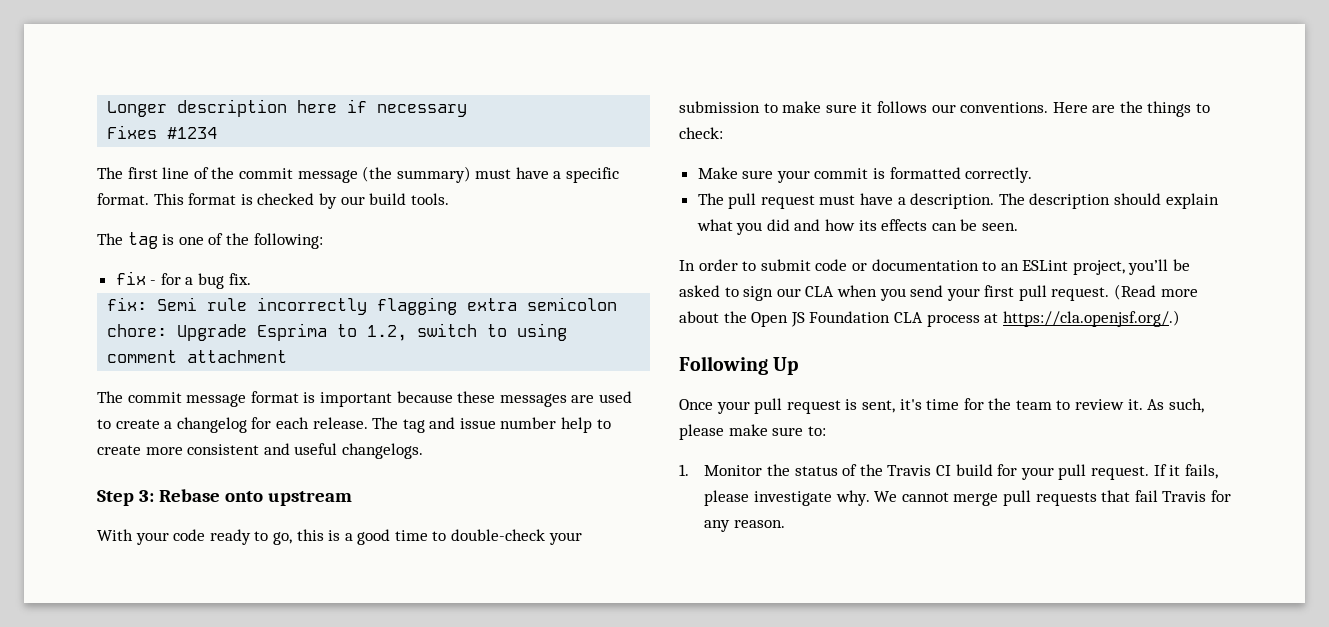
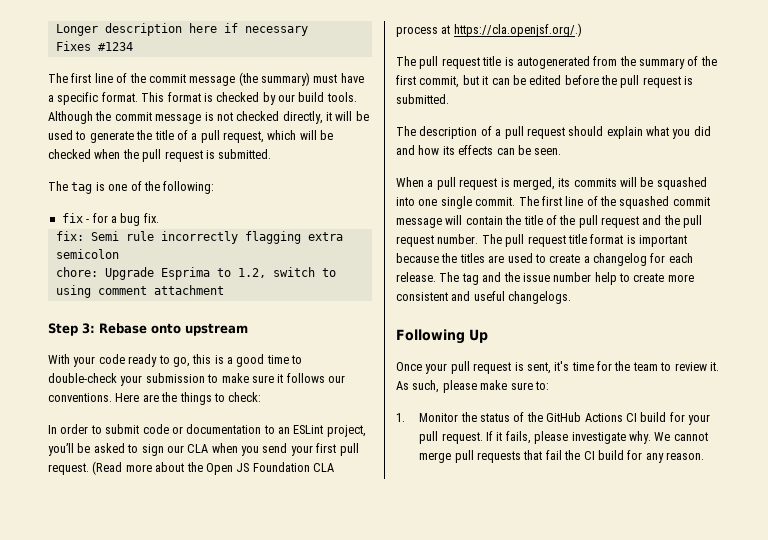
(449, 199) none -> [48,111,369,124] [48,130,334,143] [48,149,272,162] Although the commit message is not checked directly, it will be used to generate the title of a pull request, which will be checked when the pull request is submitted.
[97,391,632,407] [97,417,611,433] [97,443,423,459] // The commit message format is important because these messages are used to create a changelog for each release. The tag and issue number help to create more consistent and useful changelogs. -> (224, 290) none
[697,167,1033,183] [697,193,1219,209] [696,219,1019,235] // Make sure your commit is formatted correctly. // The pull request must have a description. The description should explain what you did and how its effects can be seen. -> (262, 397) none
(1180, 318) none -> [396,56,717,69] [396,75,694,88] [396,94,449,104] [396,126,711,139] [396,145,562,155] [396,177,707,190] [396,196,710,209] [396,215,703,228] [396,234,687,247] [396,253,693,266] [396,272,694,285] [396,291,572,304] // The pull request title is autogenerated from the summary of the first commit, but it can be edited before the pull request is submitted. // The description of a pull request should explain what you did and how its effects can be seen. // When a pull request is merged, its commits will be squashed into one single commit. The first line of the squashed commit message will contain the title of the pull request and the pull request number. The pull request title format is important because the titles are used to create a changelog for each release. The tag and the issue number help to create more consistent and useful changelogs.
[887,465,932,476] Travis -> [546,412,623,422] GitHub Actions
[1162,491,1207,502] Travis -> [564,450,624,460] the CI build

